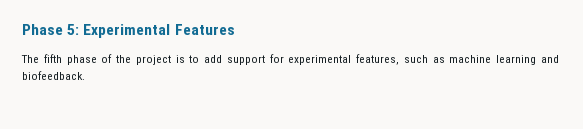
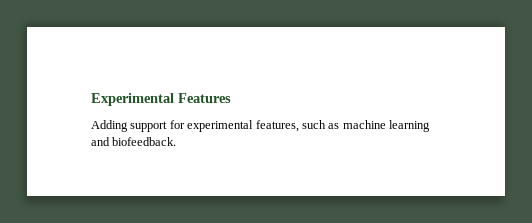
[22,24,80,35] Phase 5: -> (91, 99) none
[21,54,223,65] The fifth phase of the project is to add -> [91,120,128,132] Adding

